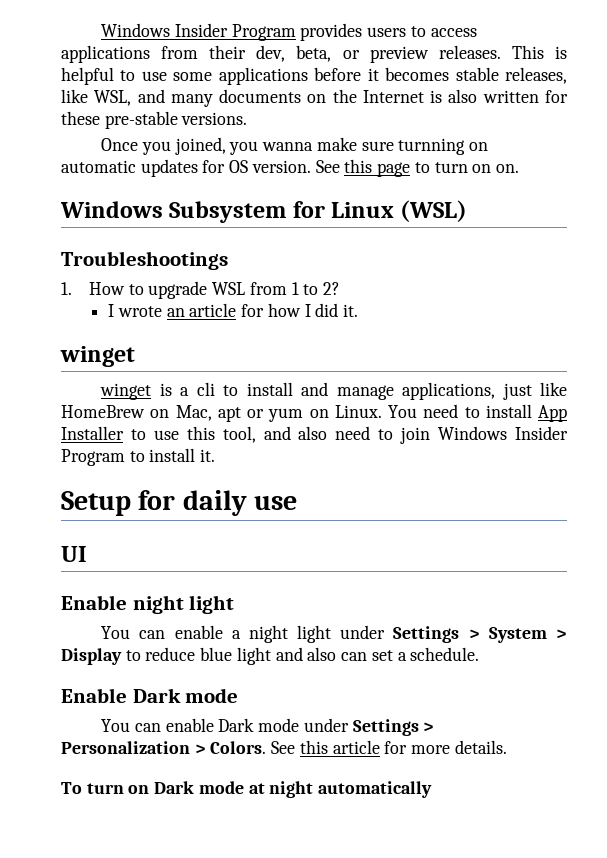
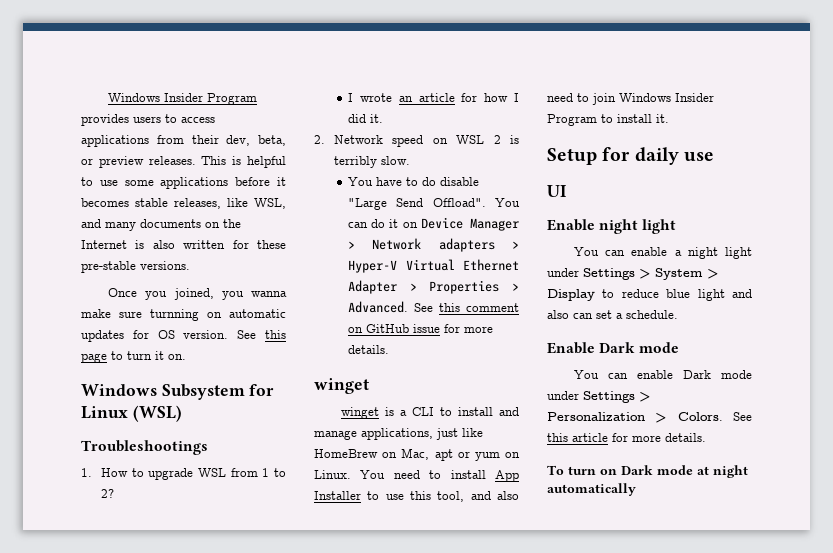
[472,164,492,173] on -> [155,351,164,360] it
(358, 310) none -> [314,135,519,147] [333,156,410,168] [348,177,480,186] [348,198,520,210] [348,217,519,231] [348,238,519,252] [348,259,519,273] [348,280,519,294] [348,301,519,313] [348,324,494,333] [348,345,390,354] // 2. Network speed on WSL 2 is terribly slow. // You have to do disable "Large Send Offload". You can do it on Device Manager > Network adapters > Hyper-V Virtual Ethernet Adapter > Properties > Advanced. See this comment on GitHub issue for more details.
[196,382,215,396] cli -> [412,407,435,416] CLI

